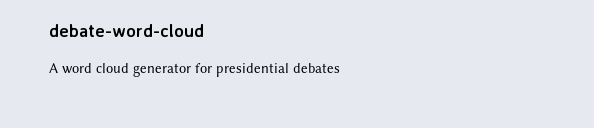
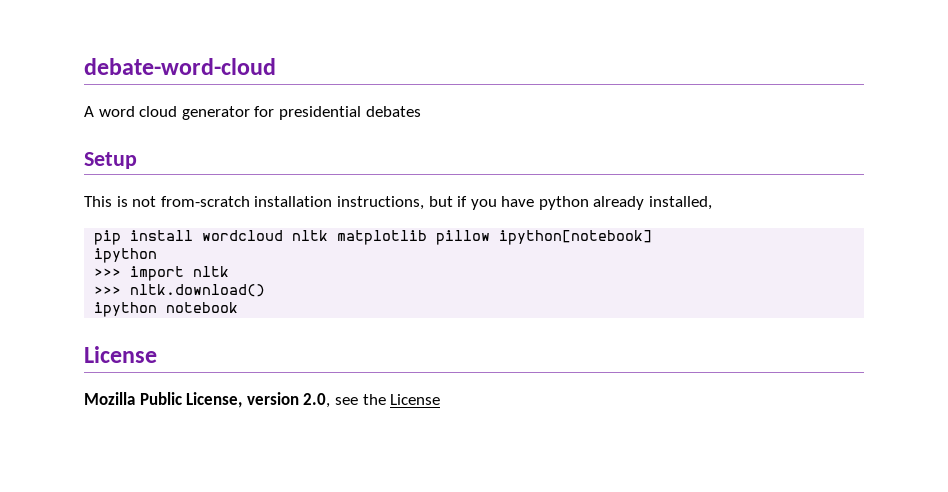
(340, 68) none -> [84,152,137,169] [84,196,713,210] [94,230,653,245] [94,248,158,263] [94,266,230,281] [94,284,266,297] [94,302,239,317] [84,346,157,363] [84,392,441,408] // Setup // This is not from-scratch installation instructions, but if you have python already installed, // pip install wordcloud nltk matplotlib pillow ipython[notebook] // ipython // >>> import nltk // >>> nltk.download() // ipython notebook // License // Mozilla Public License, version 2.0, see the License

